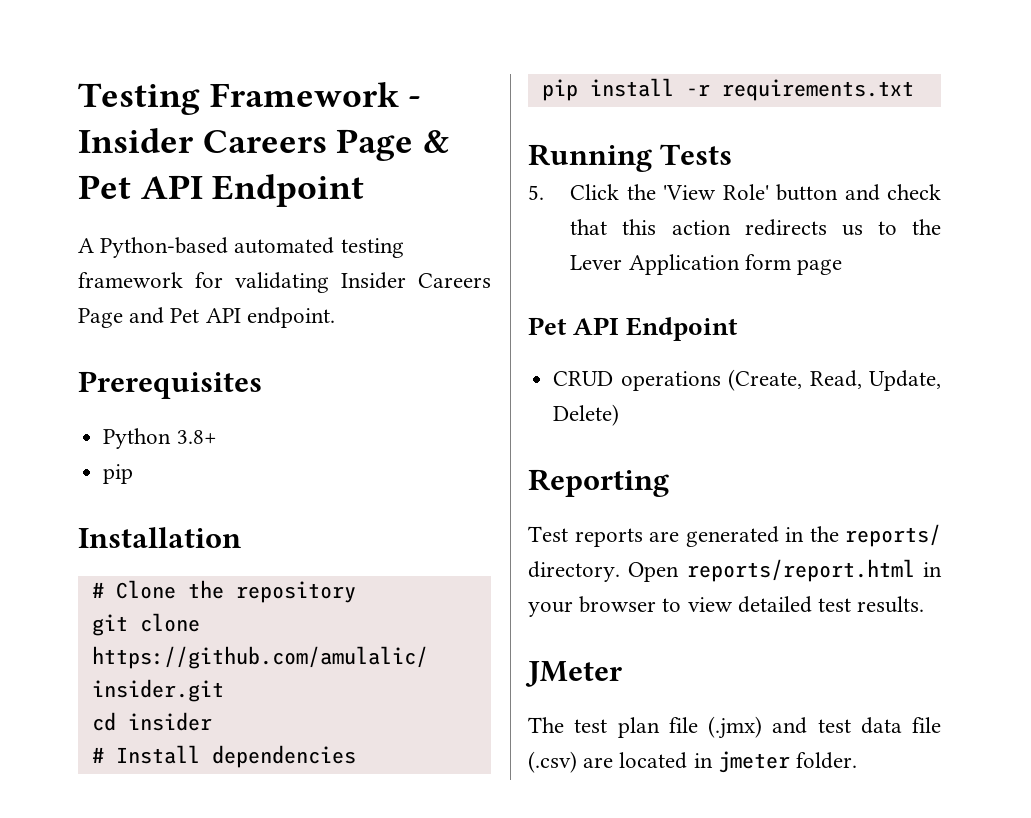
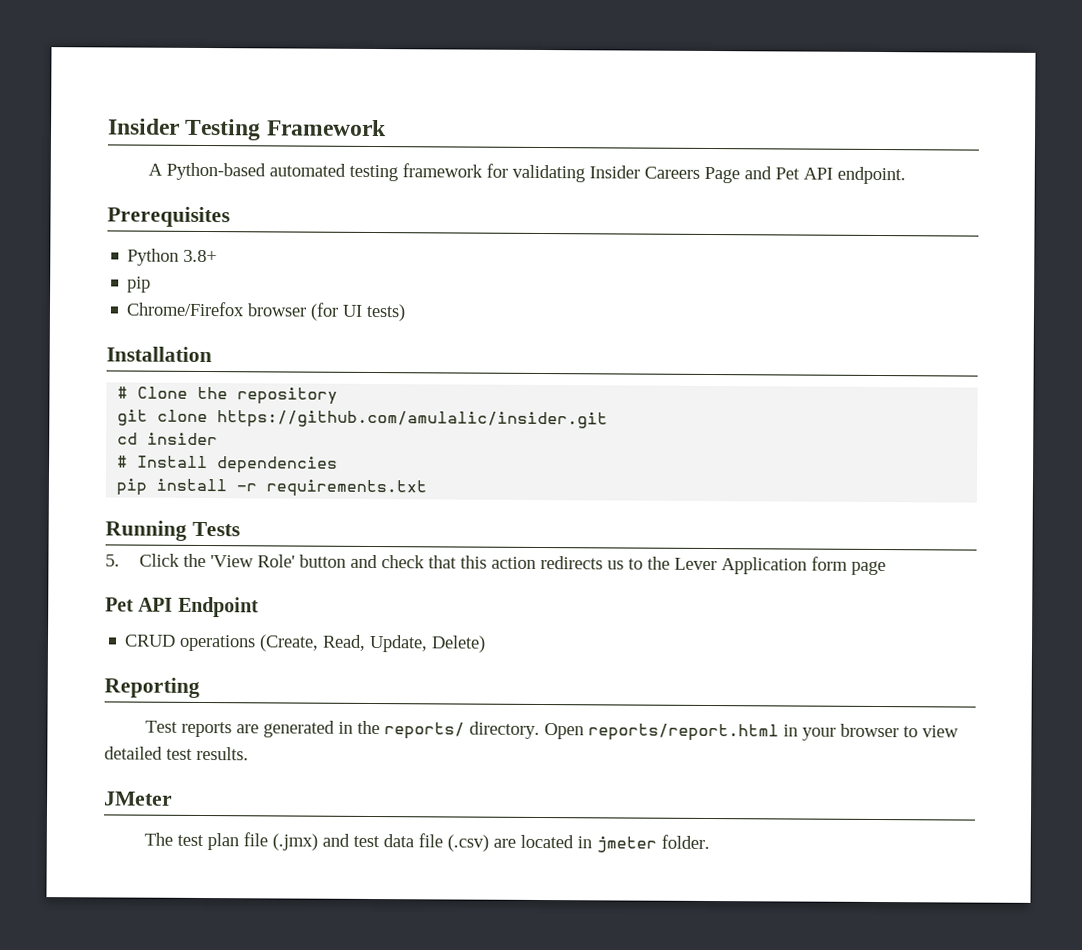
(78, 99) none -> [108,118,180,135] Insider
[408,96,422,107] [78,128,450,161] [78,174,365,207] - Insider Careers Page & Pet API Endpoint -> (387, 128) none
(134, 474) none -> [126,301,407,322] // Chrome/Firefox browser (for UI tests)

